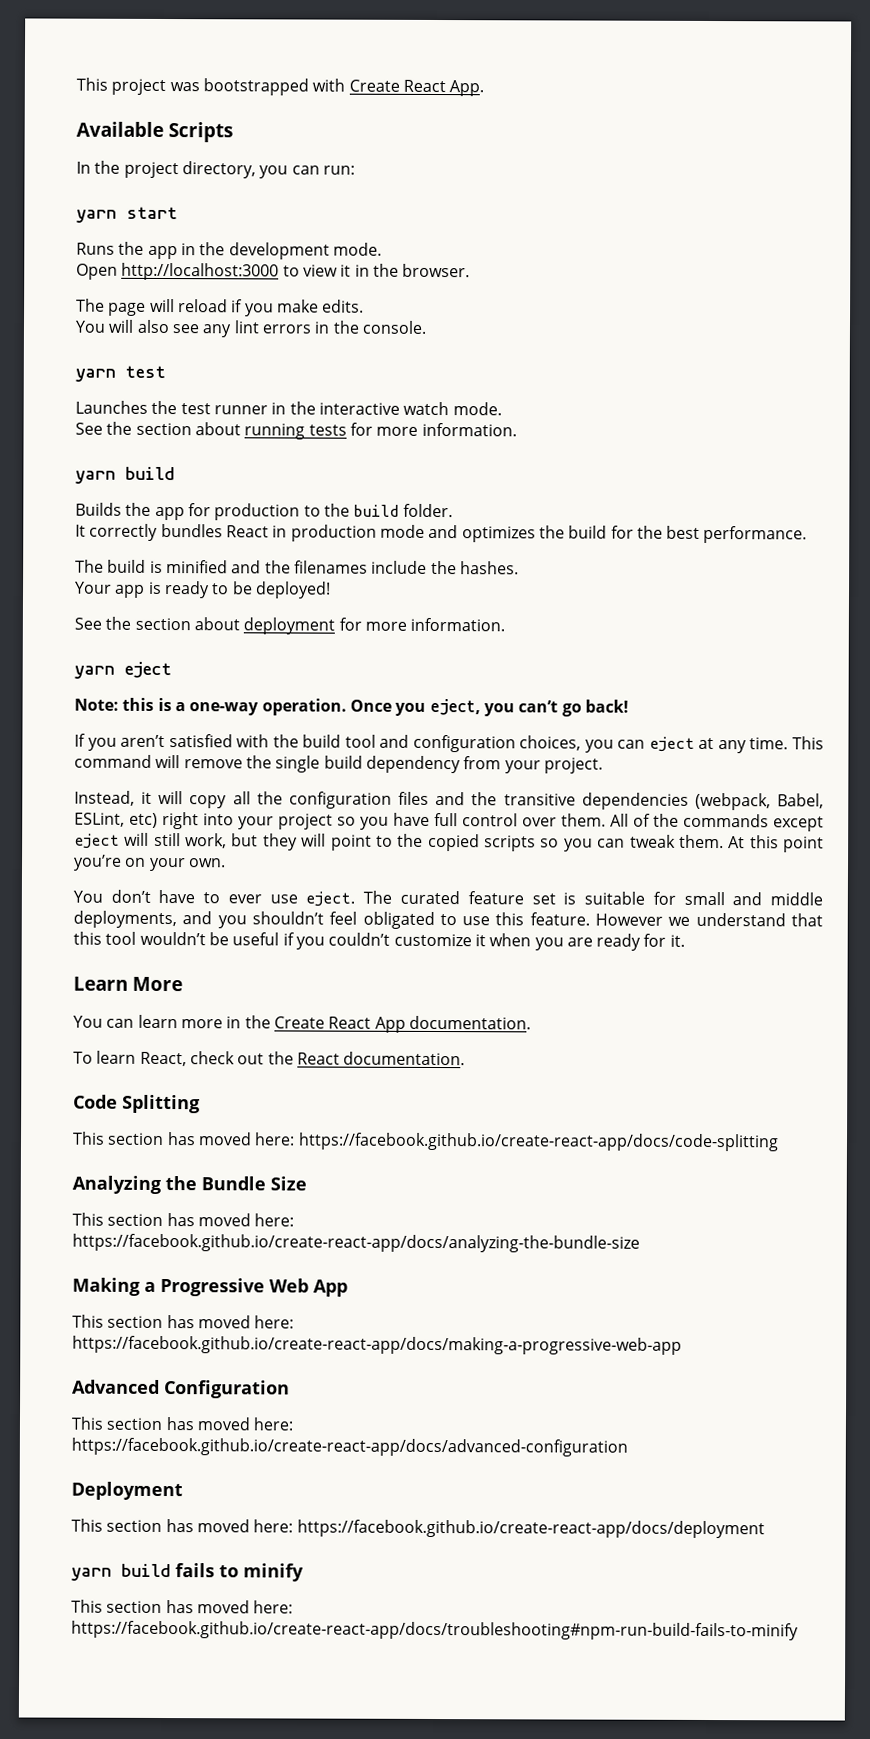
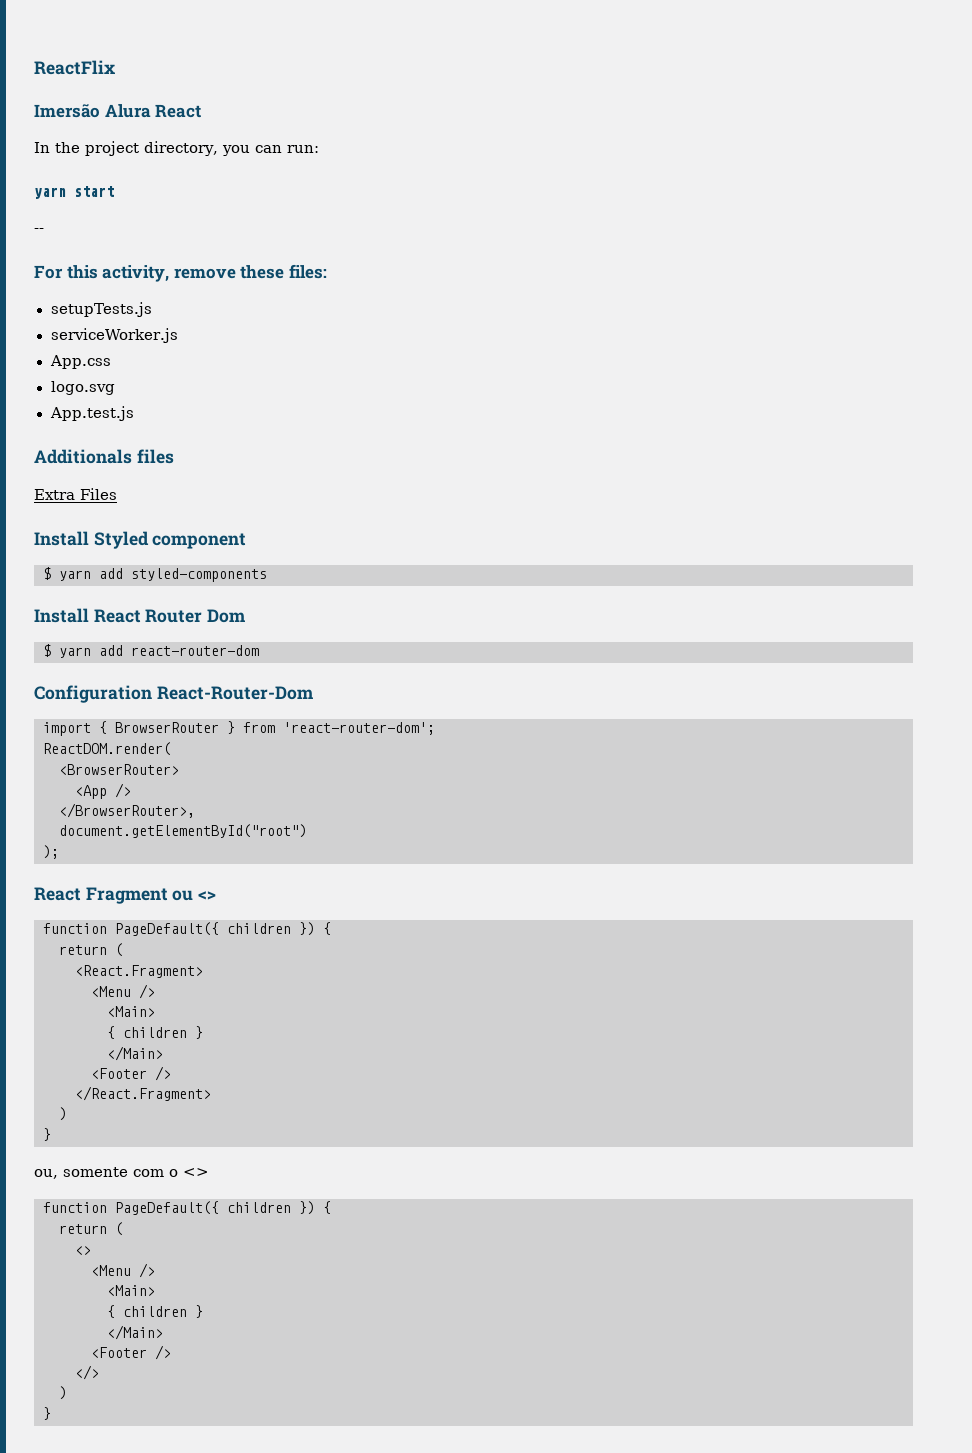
[76,77,485,97] [76,121,233,143] This project was bootstrapped with Create React App. // Available Scripts -> [34,60,115,75] [34,104,202,118] ReactFlix // Imersão Alura React
[76,241,382,260] [76,262,471,281] [76,298,365,317] [75,319,427,338] [75,365,166,382] [75,400,502,416] [75,421,517,440] [75,466,175,484] [75,502,453,521] [75,523,808,544] [75,559,519,575] [75,581,331,599] [74,616,506,635] [74,661,172,679] [74,697,629,717] [74,733,824,754] [74,754,603,774] [74,790,824,811] [74,811,824,832] [74,832,824,853] [73,854,226,872] [73,889,823,907] [73,910,823,929] [73,931,685,951] [73,976,183,992] [73,1014,531,1033] [73,1050,466,1067] [73,1094,200,1114] [72,1131,779,1152] [72,1175,307,1194] [72,1212,295,1227] [72,1233,640,1253] [72,1277,348,1297] [72,1314,295,1329] [72,1335,682,1355] [72,1379,290,1399] [71,1416,294,1431] [71,1437,628,1457] [71,1481,183,1501] [71,1518,765,1539] [71,1563,304,1582] [71,1599,294,1614] [71,1620,799,1641] Runs the app in the development mode. // Open http://localhost:3000 to view it in the browser. // The page will reload if you make edits. // You will also see any lint errors in the console. // yarn test // Launches the test runner in the interactive watch mode. // See the section about running tests for more information. // yarn build // Builds the app for production to the build folder. // It correctly bundles React in production mode and optimizes the build for the best performance. // The build is minified and the filenames include the hashes. // Your app is ready to be deployed! // See the section about deployment for more information. // yarn eject // Note: this is a one-way operation. Once you eject, you can’t go back! // If you aren’t satisfied with the build tool and configuration choices, you can eject at any time. This command will remove the single build dependency from your project. // Instead, it will copy all the configuration files and the transitive dependencies (webpack, Babel, ESLint, etc) right into your project so you have full control over them. All of the commands except eject will still work, but they will point to the copied scripts so you can tweak them. At this point you’re on your own. // You don’t have to ever use eject. The curated feature set is suitable for small and middle deployments, and you shouldn’t feel obligated to use this feature. However we understand that this tool wouldn’t be useful if you couldn’t customize it when you are ready for it. // Learn More // You can learn more in the Create React App documentation. // To learn React, check out the React documentation. // Code Splitting // This section has moved here: https://facebook.github.io/create-react-app/docs/code-splitting // Analyzing the Bundle Size // This section has moved here: https://facebook.github.io/create-react-app/docs/analyzing-the-bundle-size // Making a Progressive Web App // This section has moved here: https://facebook.github.io/create-react-app/docs/making-a-progressive-web-app // Advanced Configuration // This section has moved here: https://facebook.github.io/create-react-app/docs/advanced-configuration // Deployment // This section has moved here: https://facebook.github.io/create-react-app/docs/deployment // yarn build fails to minify // This section has moved here: https://facebook.github.io/create-react-app/docs/troubleshooting#npm-run-build-fails-to-minify -> [34,228,44,233] [34,264,327,282] [50,302,153,317] [50,328,179,343] [49,355,111,369] [50,381,115,395] [49,406,134,421] [34,449,174,464] [34,488,117,500] [34,531,247,549] [43,567,267,582] [34,608,246,623] [43,644,259,658] [34,685,313,703] [43,721,435,736] [43,742,171,756] [59,764,179,775] [75,783,131,799] [59,803,195,818] [59,824,307,838] [43,845,59,859] [34,887,217,904] [43,922,331,936] [59,943,123,957] [75,965,203,978] [91,984,155,999] [107,1006,155,1017] [107,1026,203,1039] [107,1046,163,1061] [91,1066,171,1081] [75,1086,211,1101] [59,1107,67,1121] [43,1128,51,1141] [34,1167,209,1179] [43,1201,331,1215] [59,1222,123,1236] [75,1246,91,1255] [91,1263,155,1278] [107,1285,155,1296] [107,1305,203,1318] [107,1325,163,1340] [91,1345,171,1360] [75,1365,99,1380] [59,1386,67,1400] [43,1407,51,1420] -- // For this activity, remove these files: // setupTests.js // serviceWorker.js // App.css // logo.svg // App.test.js // Additionals files // Extra Files // Install Styled component // $ yarn add styled-components // Install React Router Dom // $ yarn add react-router-dom // Configuration React-Router-Dom // import { BrowserRouter } from 'react-router-dom'; // ReactDOM.render( // <BrowserRouter> // <App /> // </BrowserRouter>, // document.getElementById("root") // ); // React Fragment ou <> // function PageDefault({ children }) { // return ( // <React.Fragment> // <Menu /> // <Main> // { children } // </Main> // <Footer /> // </React.Fragment> // ) // } // ou, somente com o <> // function PageDefault({ children }) { // return ( // <> // <Menu /> // <Main> // { children } // </Main> // <Footer /> // </> // ) // }

